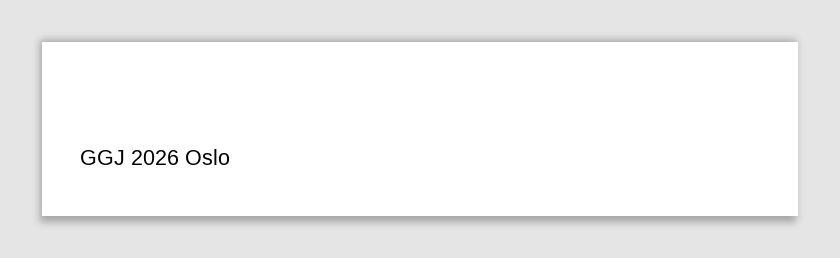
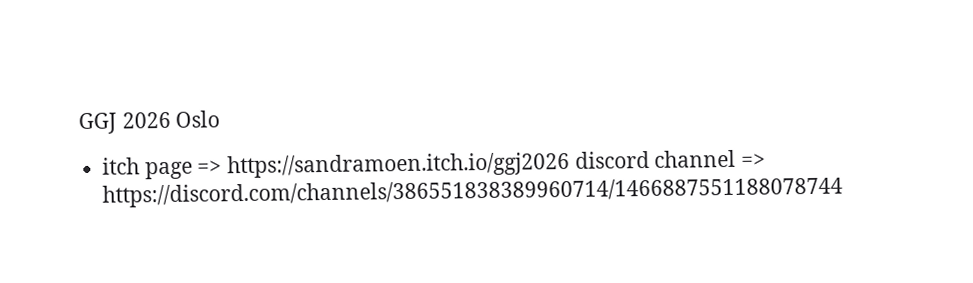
(230, 157) none -> [102,149,767,180] [102,176,844,208] // itch page => https://sandramoen.itch.io/ggj2026 discord channel => https://discord.com/channels/386551838389960714/1466887551188078744

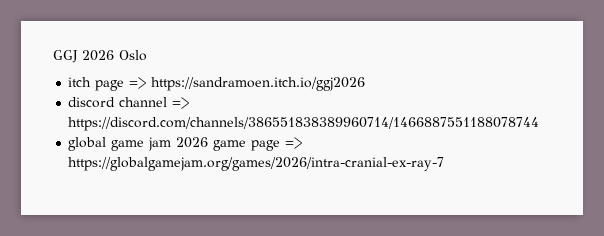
(571, 165) none -> (366, 84) //
(844, 192) none -> [68,137,303,151] [68,157,445,171] // global game jam 2026 game page => https://globalgamejam.org/games/2026/intra-cranial-ex-ray-7

